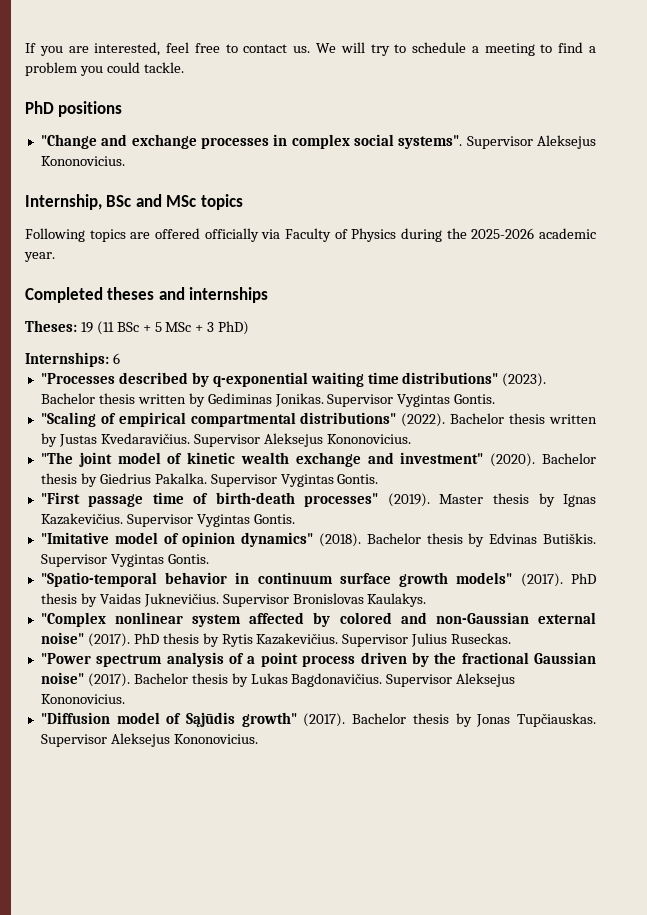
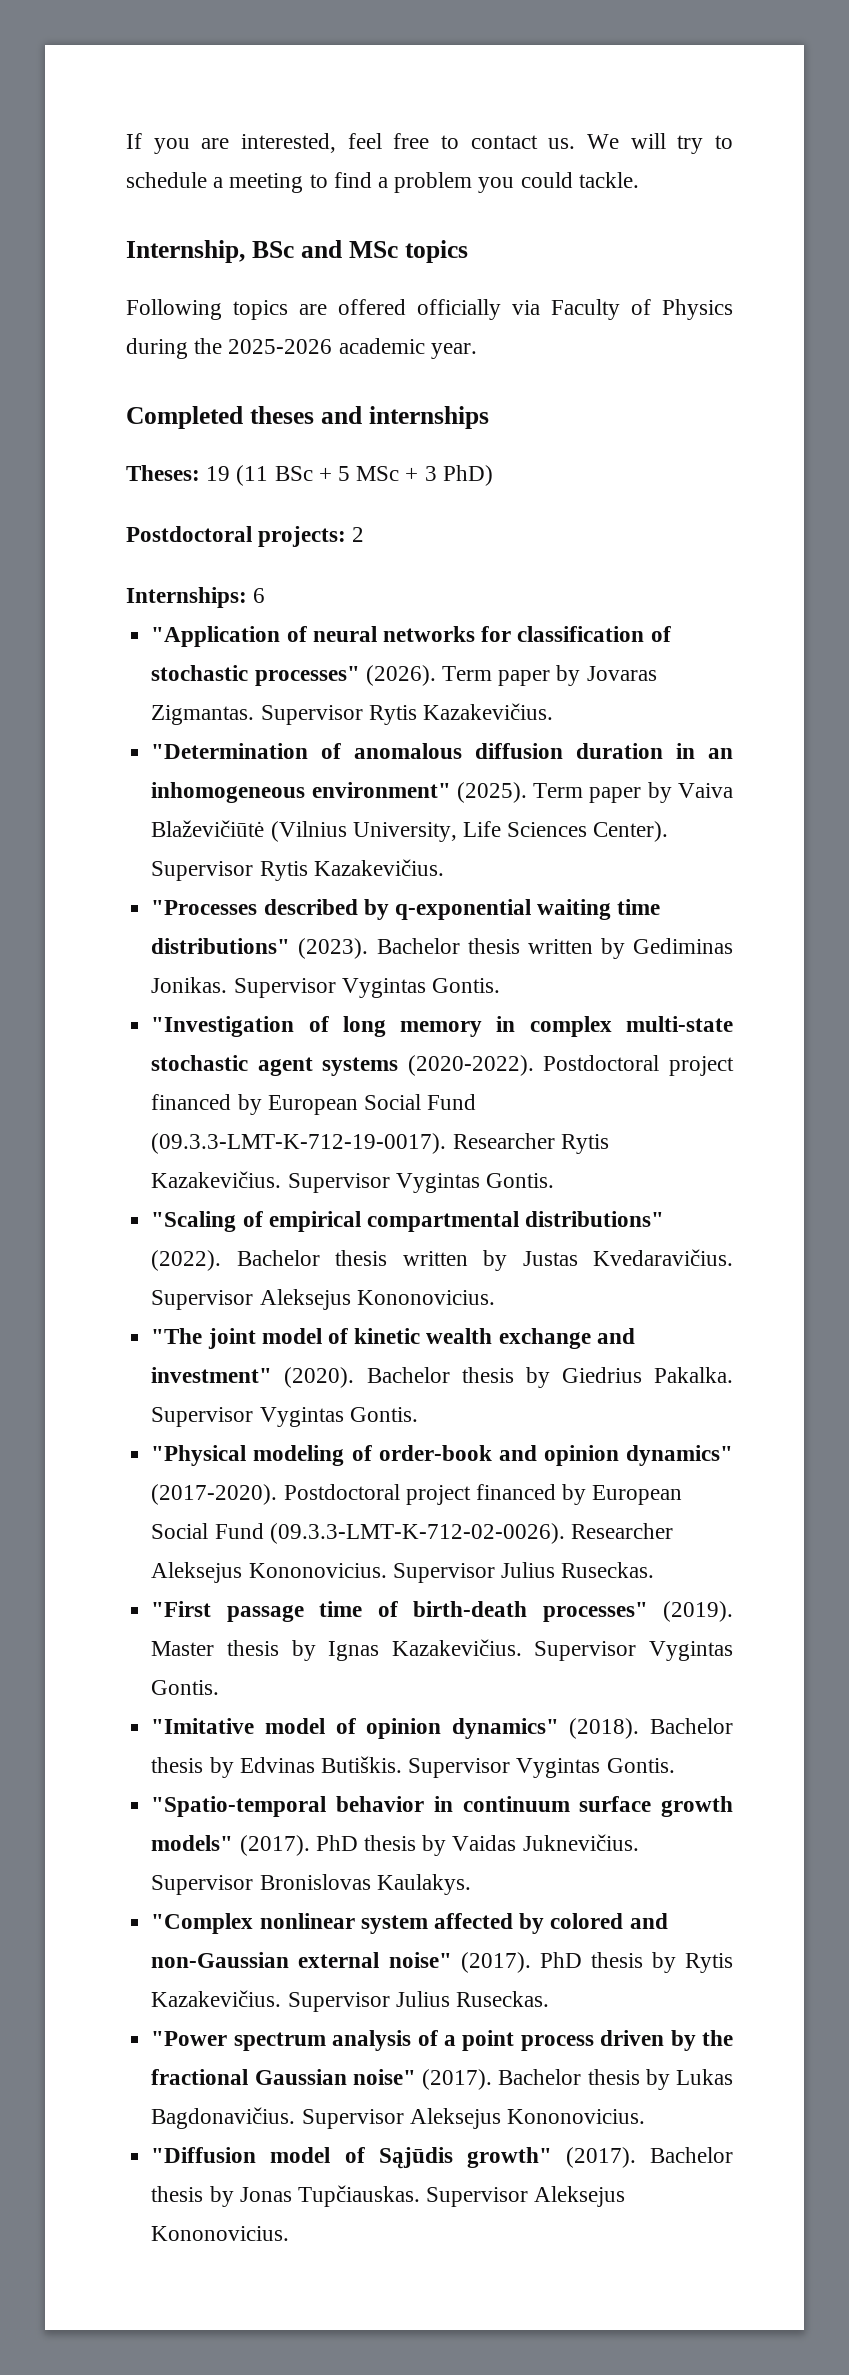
[25,101,123,117] [40,134,596,149] [40,156,125,166] // PhD positions // "Change and exchange processes in complex social systems". Supervisor Aleksejus Kononovicius. -> (639, 180) none
(250, 328) none -> [126,526,365,547] // Postdoctoral projects: 2
(120, 358) none -> [151,626,671,647] [151,665,657,686] [151,703,553,725] [151,743,734,759] [151,782,733,803] [151,820,669,842] [151,859,444,881] // "Application of neural networks for classification of stochastic processes" (2026). Term paper by Jovaras Zigmantas. Supervisor Rytis Kazakevičius. // "Determination of anomalous diffusion duration in an inhomogeneous environment" (2025). Term paper by Vaiva Blaževičiūtė (Vilnius University, Life Sciences Center). Supervisor Rytis Kazakevičius.
(496, 399) none -> [151,1016,734,1037] [151,1055,734,1076] [151,1094,477,1115] [151,1133,609,1154] [151,1171,554,1193] // "Investigation of long memory in complex multi-state stochastic agent systems (2020-2022). Postdoctoral project financed by European Social Fund (09.3.3-LMT-K-712-19-0017). Researcher Rytis Kazakevičius. Supervisor Vygintas Gontis.
(379, 479) none -> [151,1445,733,1466] [151,1484,683,1505] [151,1523,673,1544] [151,1562,655,1583] // "Physical modeling of order-book and opinion dynamics" (2017-2020). Postdoctoral project financed by European Social Fund (09.3.3-LMT-K-712-02-0026). Researcher Aleksejus Kononovicius. Supervisor Julius Ruseckas.

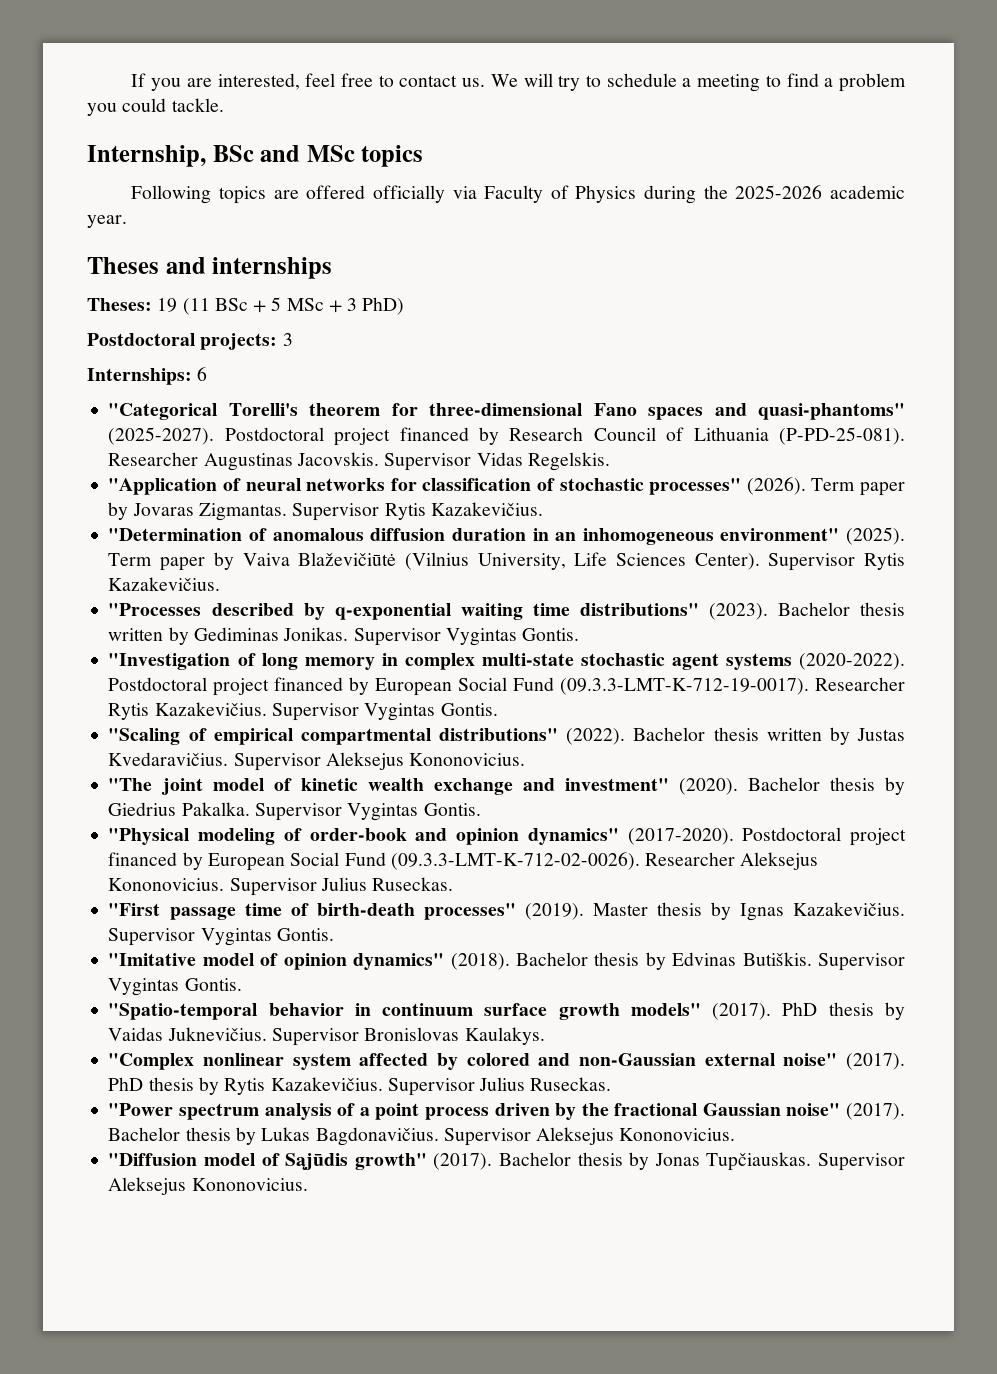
[126,406,314,429] Completed theses -> [87,257,159,274] Theses
[352,527,365,542] 2 -> [282,333,293,346] 3
(266, 595) none -> [108,403,906,420] [108,427,905,446] [108,452,610,471] // "Categorical Torelli's theorem for three-dimensional Fano spaces and quasi-phantoms" (2025-2027). Postdoctoral project financed by Research Council of Lithuania (P-PD-25-081). Researcher Augustinas Jacovskis. Supervisor Vidas Regelskis.

